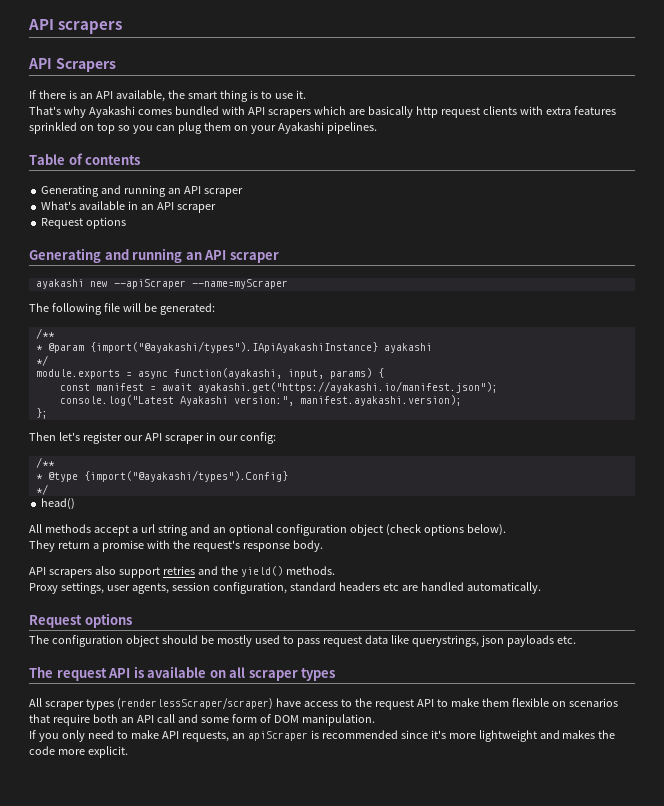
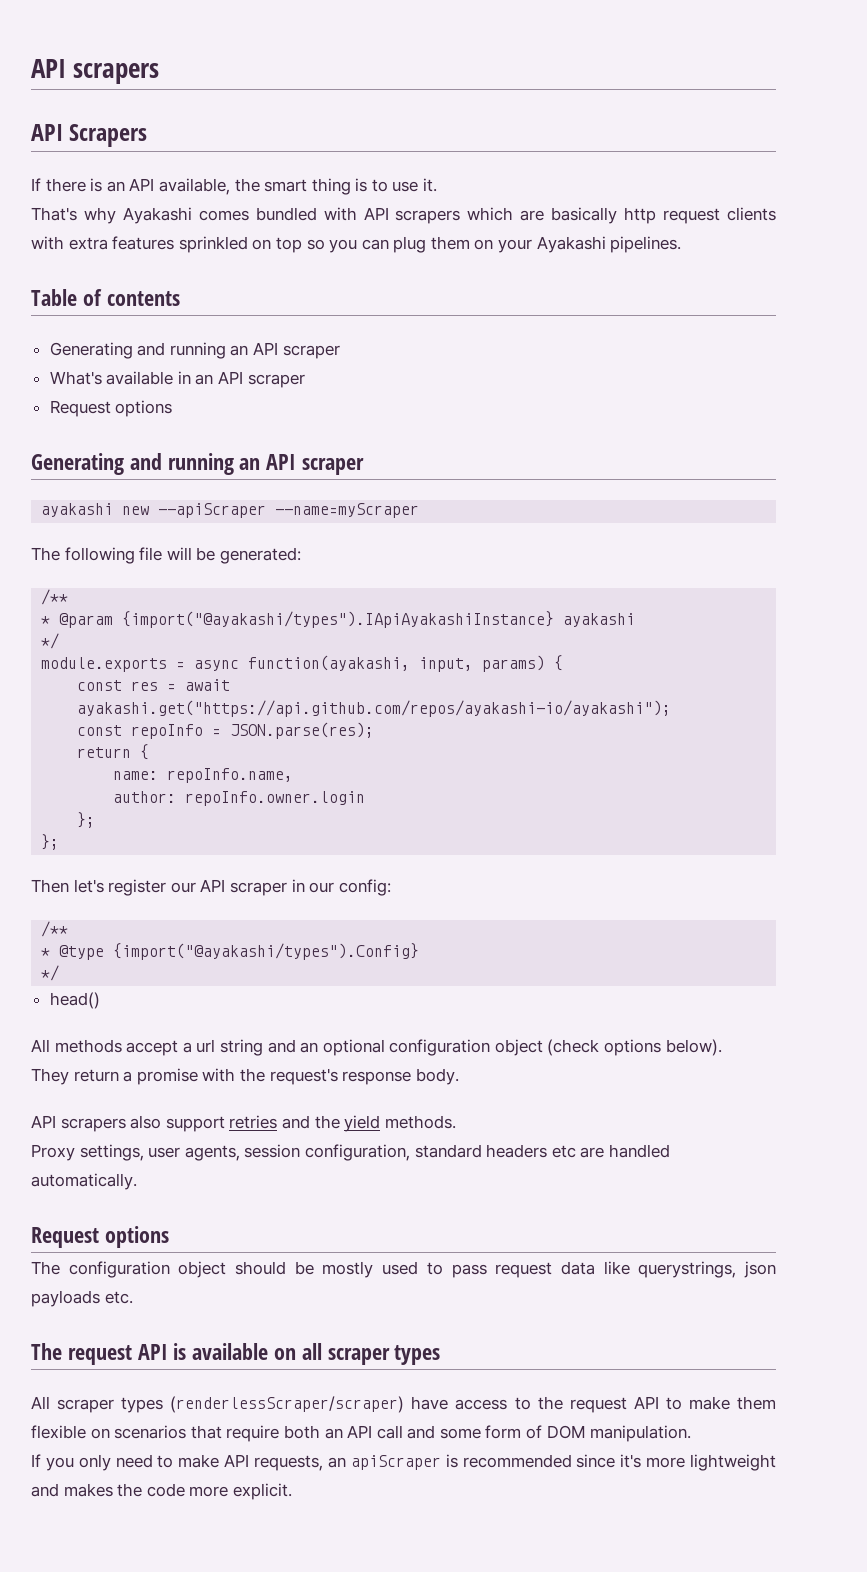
[95,383,144,391] manifest -> [131,681,159,691] res
[197,381,498,393] [59,395,462,406] ayakashi.get("https://ayakashi.io/manifest.json"); // console.log("Latest Ayakashi version:", manifest.ayakashi.version); -> [77,700,672,717] [77,722,375,739] [77,744,150,760] [113,768,294,783] [113,791,366,806] [77,812,96,828] ayakashi.get("https://api.github.com/repos/ayakashi-io/ayakashi"); // const repoInfo = JSON.parse(res); // return { // name: repoInfo.name, // author: repoInfo.owner.login // };
[240,566,283,577] yield() -> [344,1115,381,1132] yield

